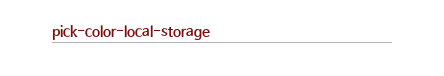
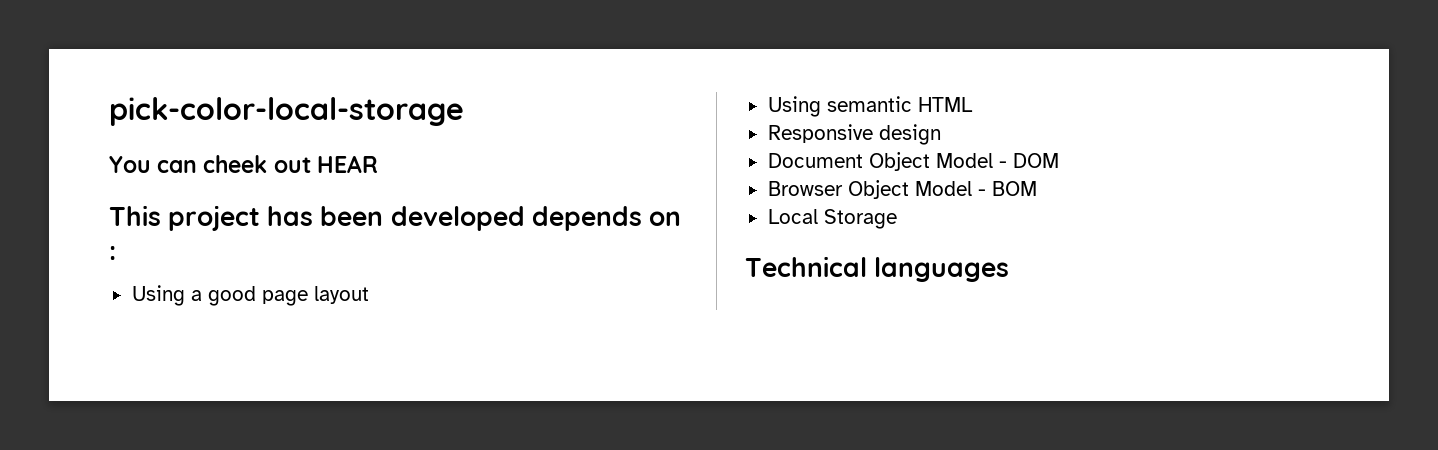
(210, 32) none -> [109,155,378,173] [109,205,681,231] [109,246,116,260] [131,285,369,306] [767,96,973,117] [767,124,941,145] [767,152,1059,171] [767,180,1037,199] [767,209,897,229] [745,256,1010,282] // You can cheek out HEAR // This project has been developed depends on : // Using a good page layout // Using semantic HTML // Responsive design // Document Object Model - DOM // Browser Object Model - BOM // Local Storage // Technical languages

